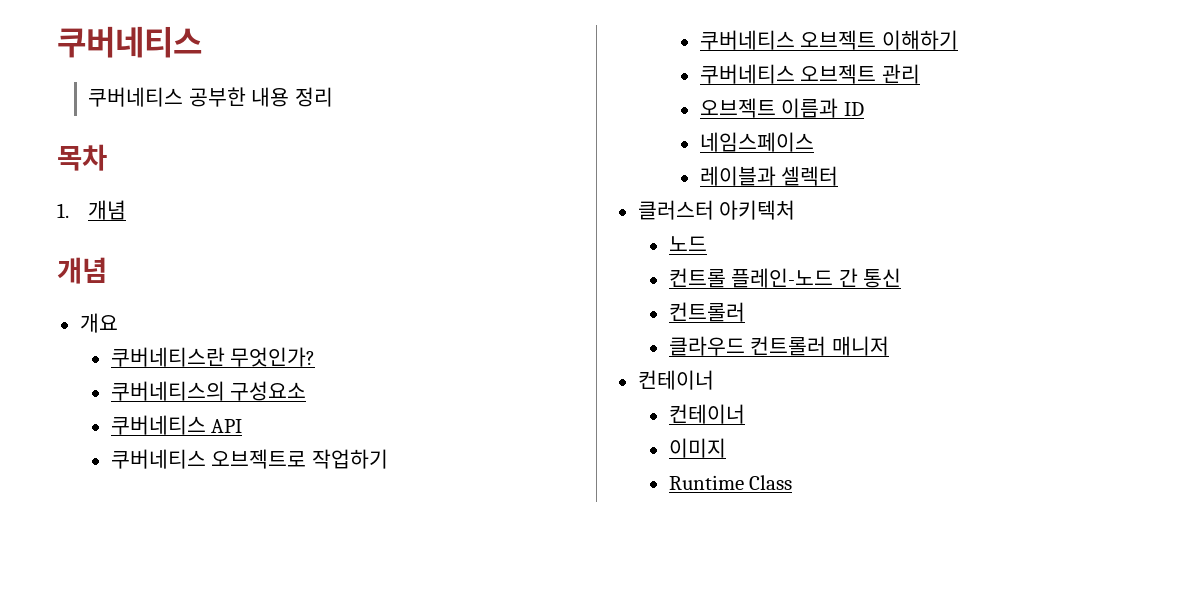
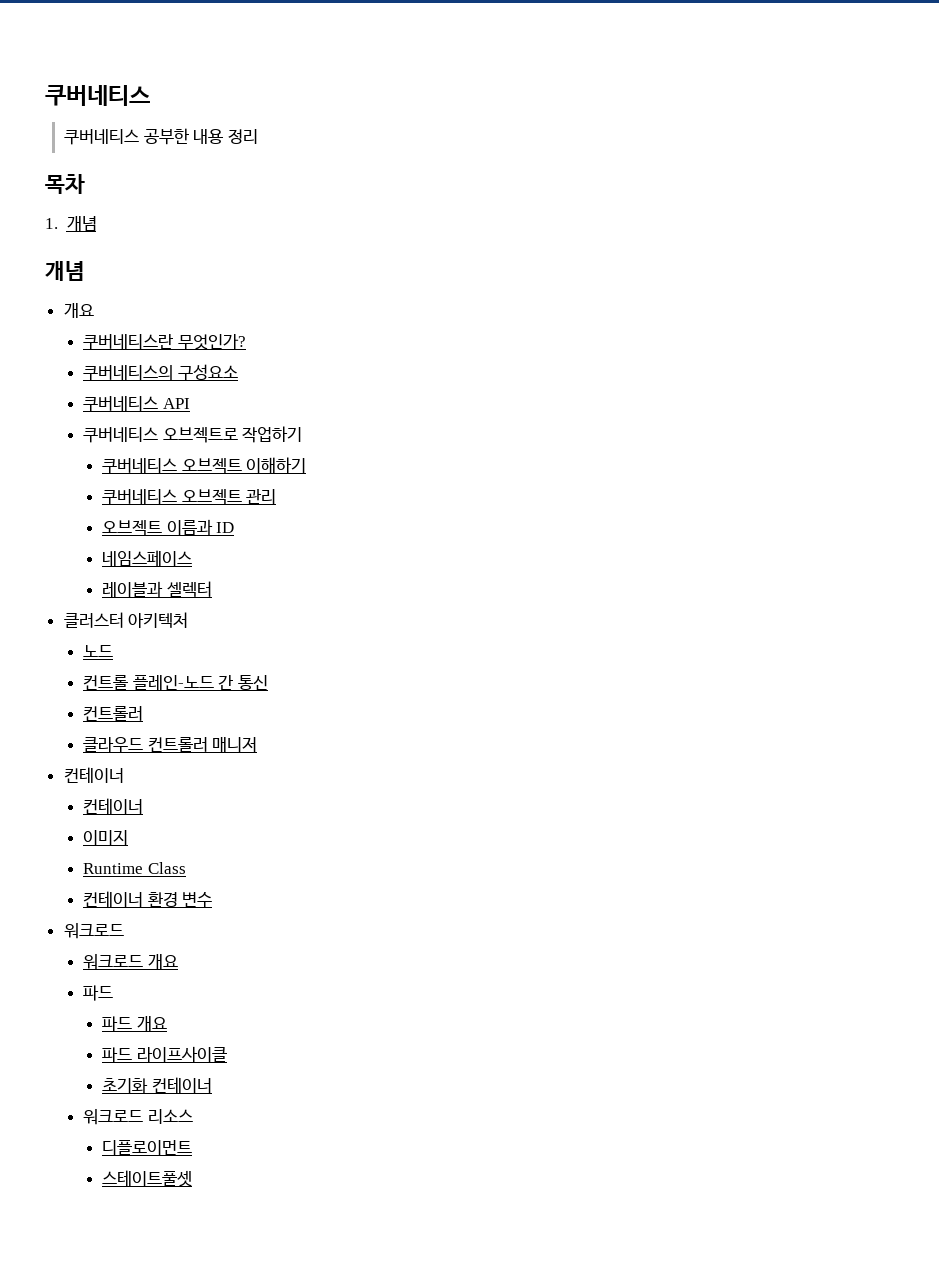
(793, 482) none -> [82,891,213,908] [63,922,124,939] [82,953,178,970] [82,985,113,1001] [102,1016,167,1032] [102,1046,227,1063] [102,1077,212,1094] [82,1108,193,1125] [102,1140,193,1155] [102,1170,193,1187] // 컨테이너 환경 변수 // 워크로드 // 워크로드 개요 // 파드 // 파드 개요 // 파드 라이프사이클 // 초기화 컨테이너 // 워크로드 리소스 // 디플로이먼트 // 스테이트풀셋

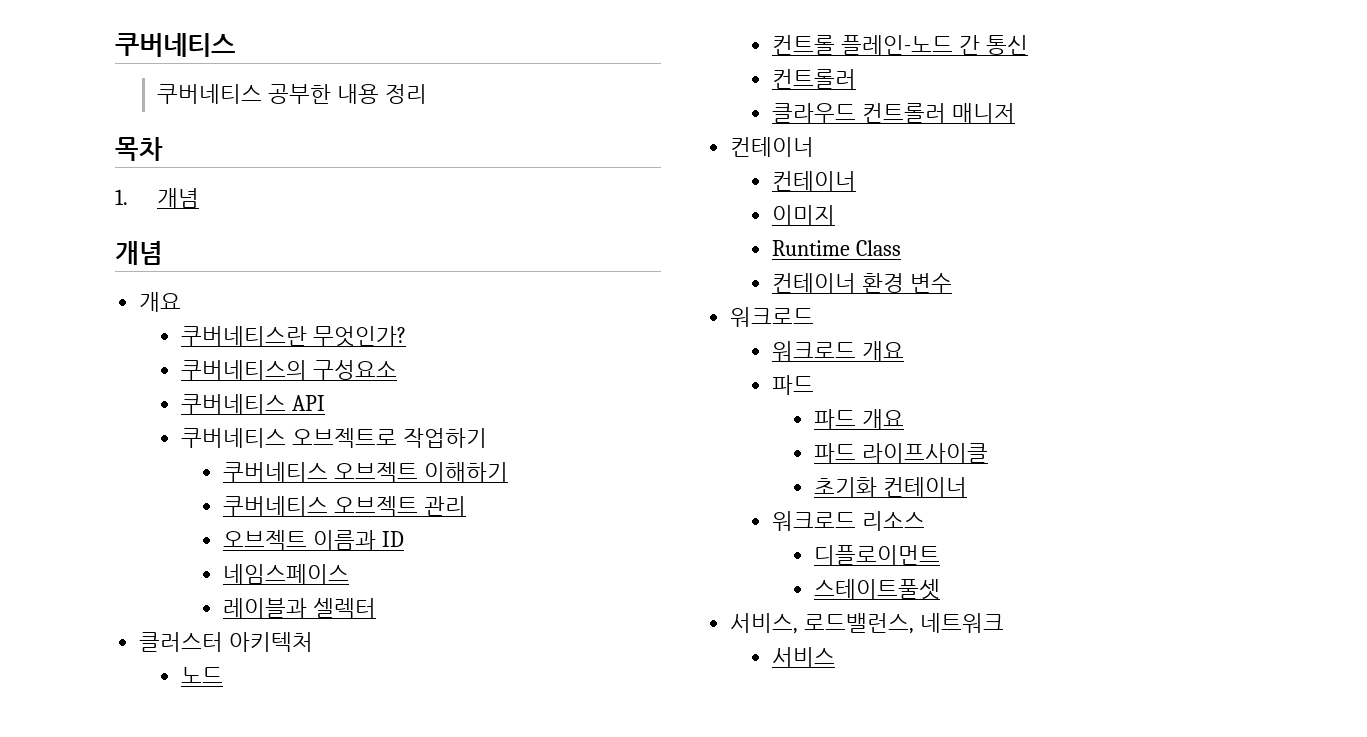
(193, 1178) none -> [730,613,1005,634] [772,647,836,667] // 서비스, 로드밸런스, 네트워크 // 서비스

